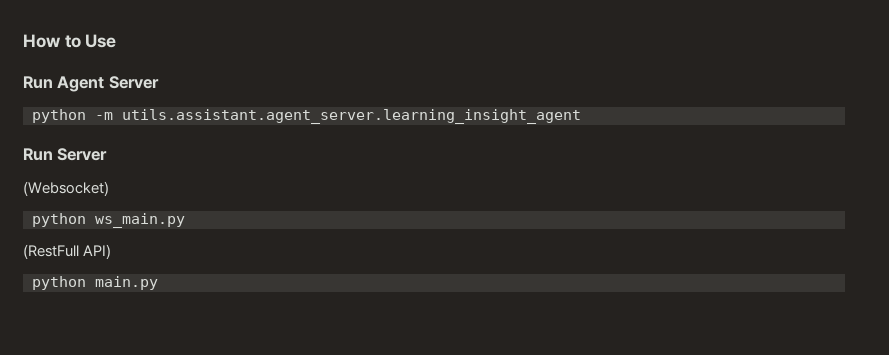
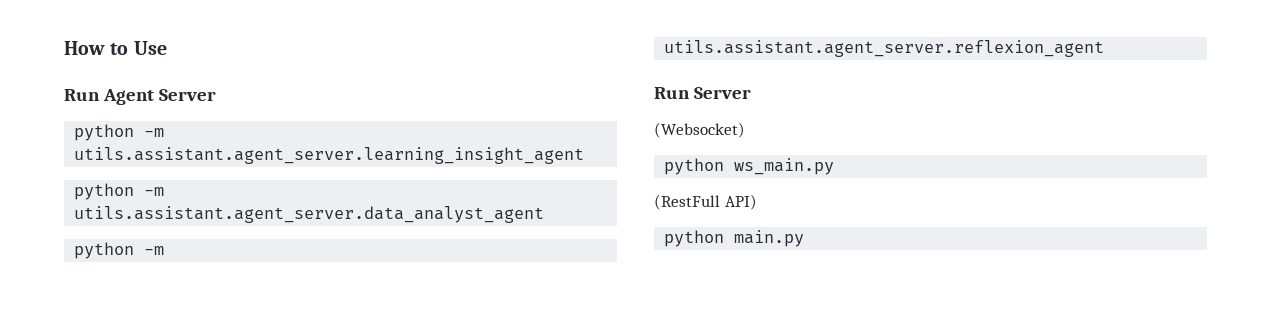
(581, 116) none -> [74,183,165,200] [74,206,545,223] [74,242,165,259] [664,40,1105,57] // python -m utils.assistant.agent_server.data_analyst_agent // python -m utils.assistant.agent_server.reflexion_agent

